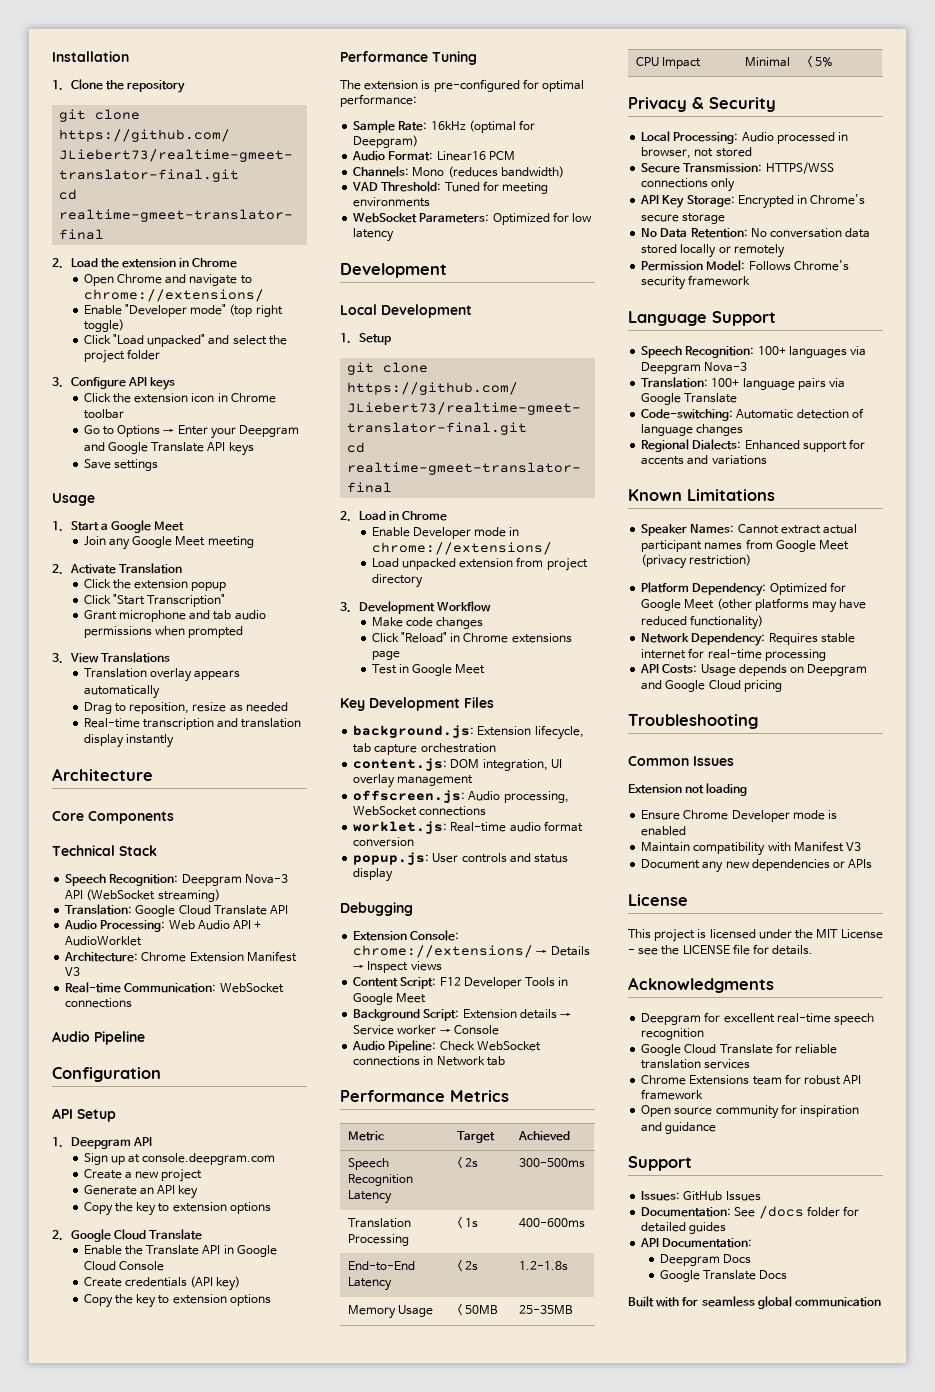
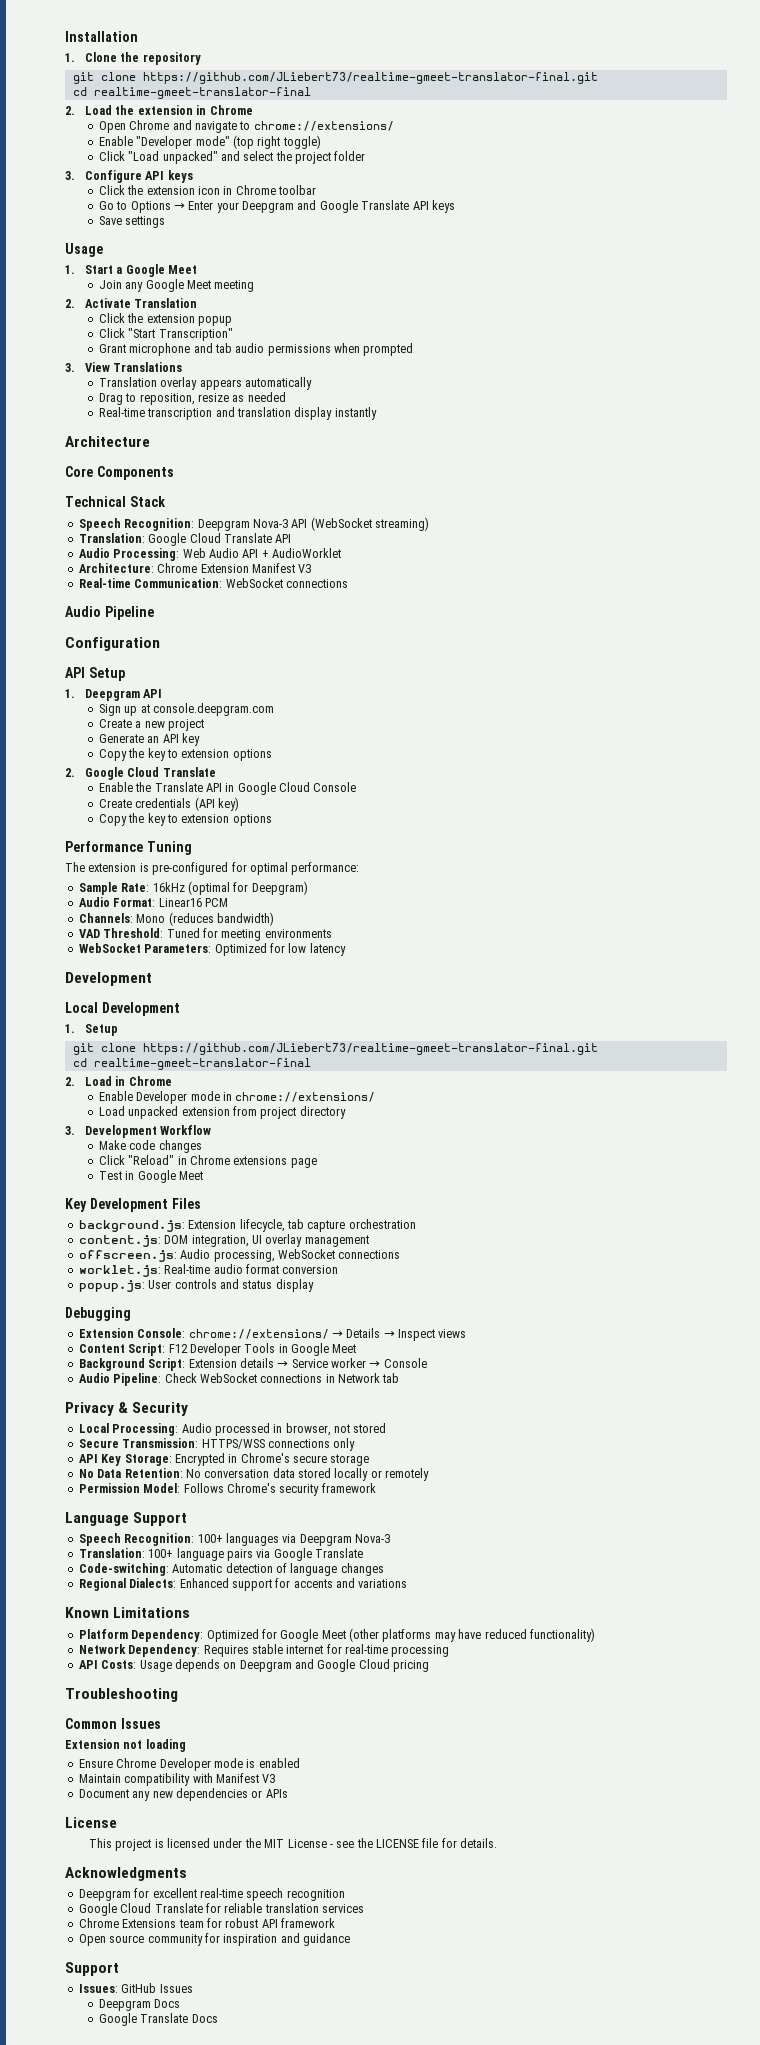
[340,1090,509,1102] [347,1131,384,1141] [456,1131,495,1143] [517,1131,570,1141] [347,1158,389,1170] [347,1174,413,1186] [347,1190,392,1204] [456,1157,479,1169] [518,1158,585,1168] [347,1218,411,1228] [347,1234,409,1246] [456,1217,479,1229] [518,1218,585,1228] [347,1261,415,1271] [347,1277,392,1291] [456,1260,479,1272] [518,1261,568,1271] [347,1305,434,1319] [456,1304,499,1316] [518,1305,573,1314] [635,57,702,69] [744,57,790,67] [806,56,834,68] // Performance Metrics // Metric | Target | Achieved // Speech Recognition Latency | < 2s | 300-500ms // Translation Processing | < 1s | 400-600ms // End-to-End Latency | < 2s | 1.2-1.8s // Memory Usage | < 50MB | 25-35MB // CPU Impact | Minimal | < 5% -> (400, 1378) none
[641,524,858,536] [641,539,850,552] [641,554,752,569] // Speaker Names: Cannot extract actual participant names from Google Meet (privacy restriction) -> (191, 1612) none
[641,1206,860,1219] [641,1222,727,1234] [640,1238,753,1248] // Documentation: See /docs folder for detailed guides // API Documentation: -> (193, 1988) none
[628,1296,882,1309] // Built with for seamless global communication -> (218, 2018) none

